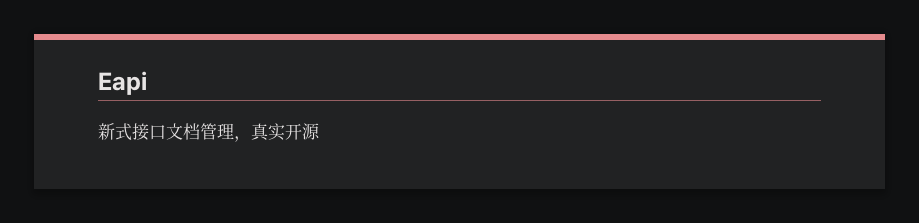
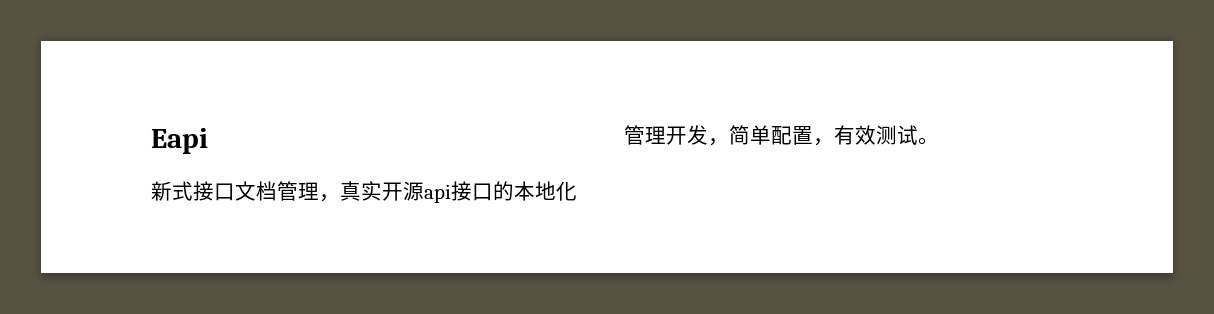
(320, 131) none -> [424,181,577,203] [624,125,939,146] api接口的本地化管理开发，简单配置，有效测试。

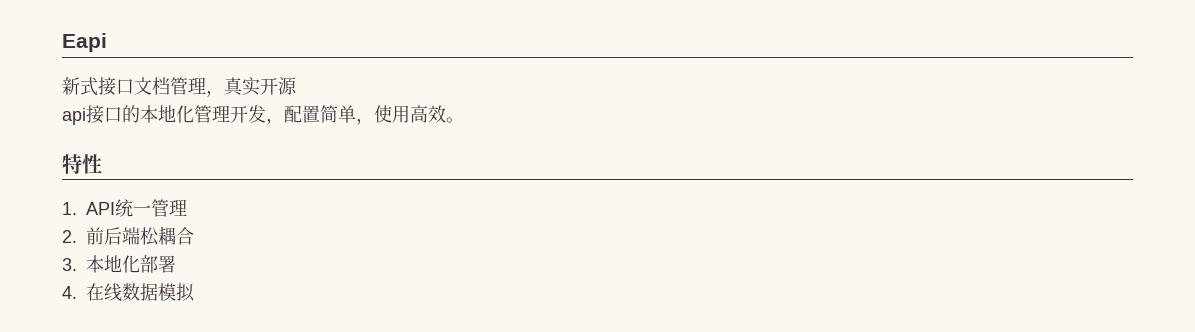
(424, 191) none -> (297, 86) //
[729,125,939,146] 简单配置，有效测试。 -> [284,105,464,125] [62,154,102,174] [62,199,187,217] [62,226,194,246] [62,255,176,273] [62,283,195,302] 配置简单，使用高效。 // 特性 // 1. API统一管理 // 2.前后端松耦合 // 3.本地化部署 // 4.在线数据模拟

